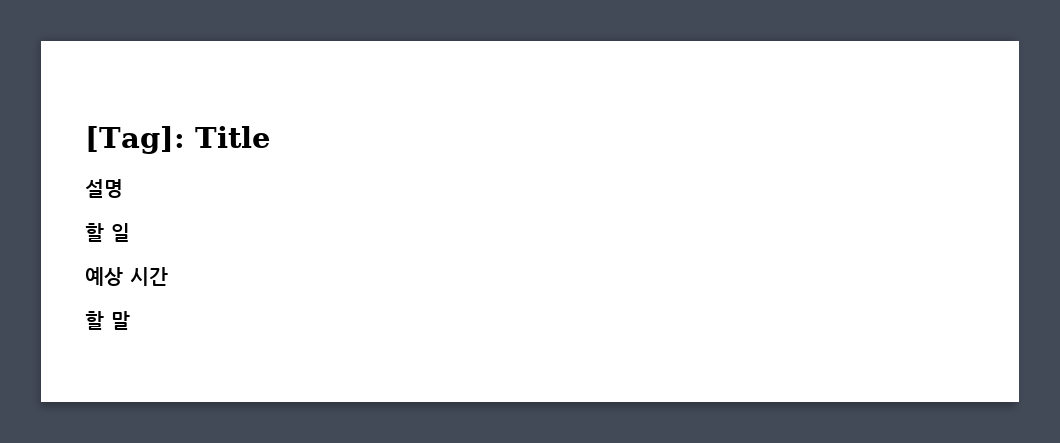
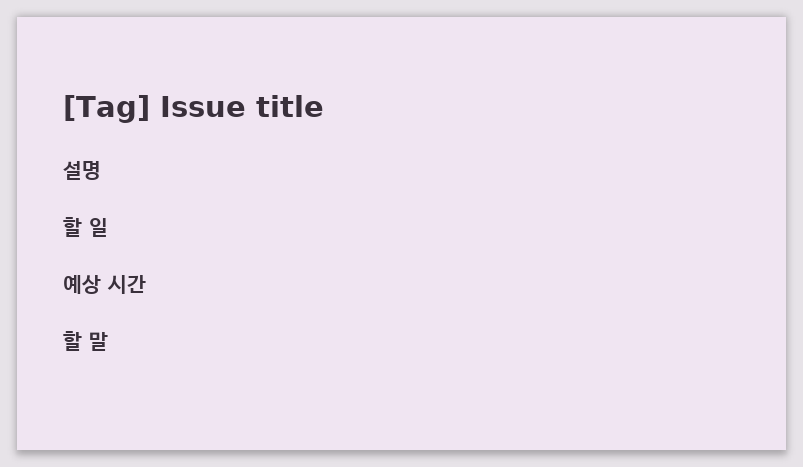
[85,126,270,154] [Tag]: Title -> [63,95,324,123] [Tag] Issue title

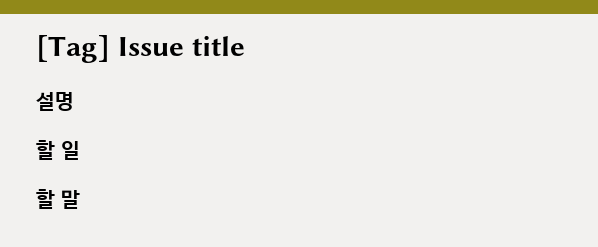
[63,275,146,294] // 예상 시간 -> (80, 150) none

